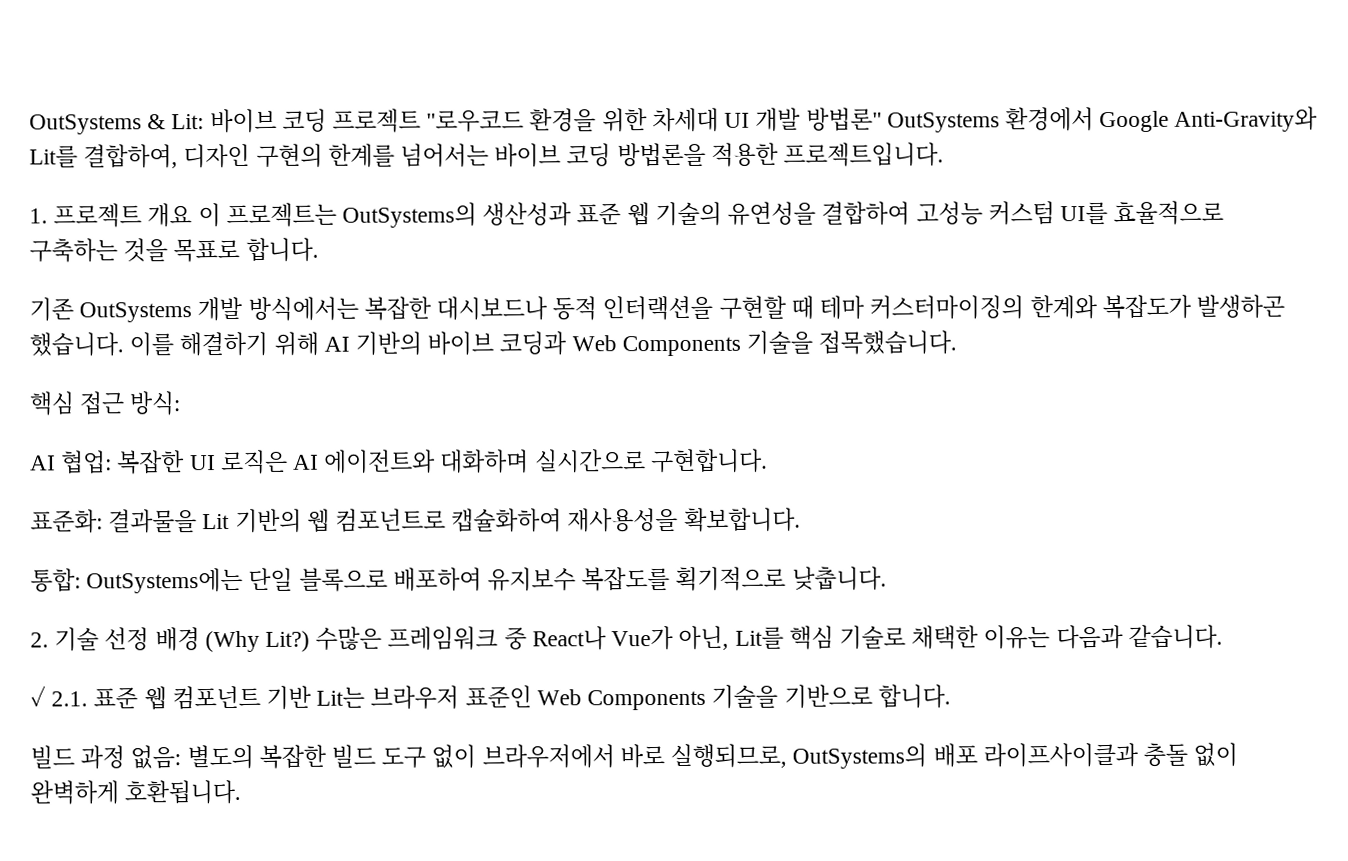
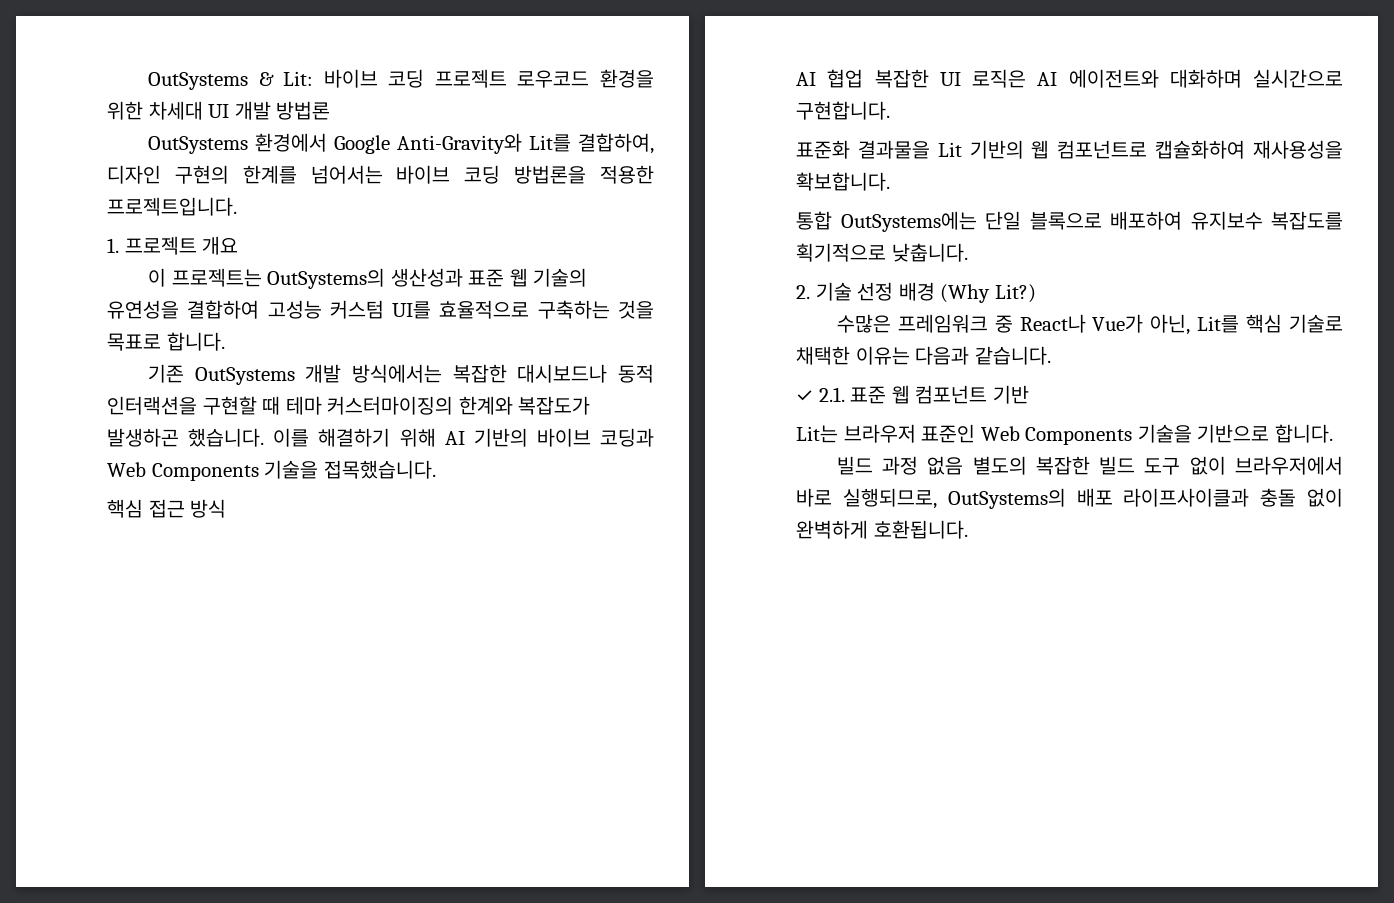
[426,109,525,133] "로우코드 -> [517,70,590,88] 로우코드
[805,107,882,131] 방법론" -> [276,101,331,120] 방법론 //
(193, 215) none -> (239, 245) //
[129,391,181,416] [30,450,113,474] 방식: // AI 협업: -> [190,499,227,518] [796,69,864,88] 방식 // AI 협업
[30,509,103,534] 표준화: -> [796,140,850,159] 표준화
[30,568,81,593] 통합: -> [796,211,832,230] 통합
(311, 641) none -> (1036, 293) //
(313, 697) none -> (1029, 394) //
[130,745,182,770] 없음: -> [927,456,964,475] 없음

